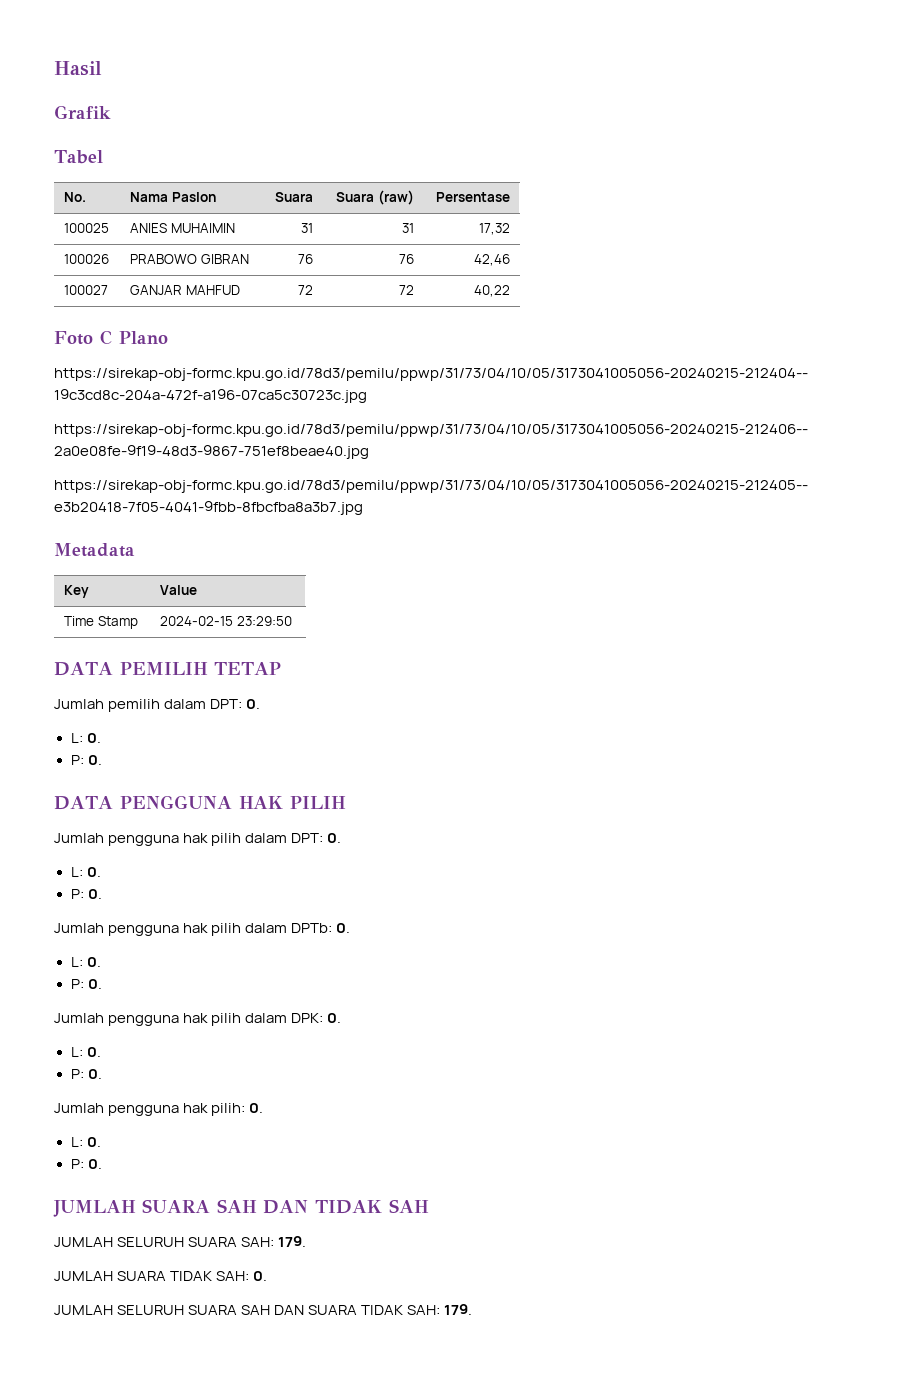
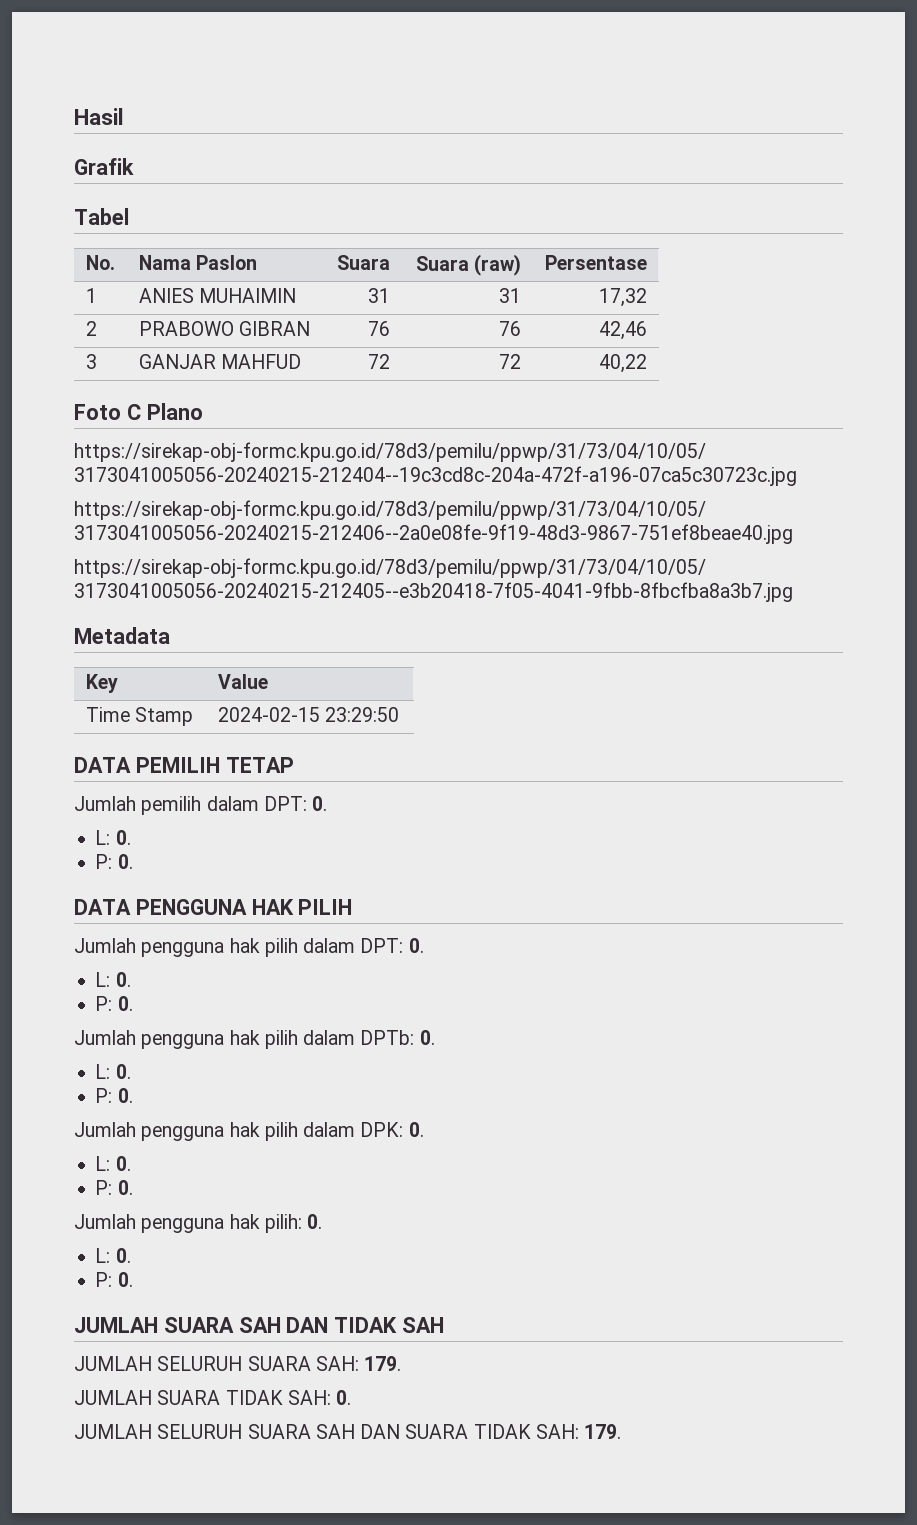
[64,223,110,233] 100025 -> [85,288,97,303] 1
[64,254,110,264] 100026 -> [85,321,97,336] 2
[64,285,109,295] 100027 -> [85,354,97,369] 3

